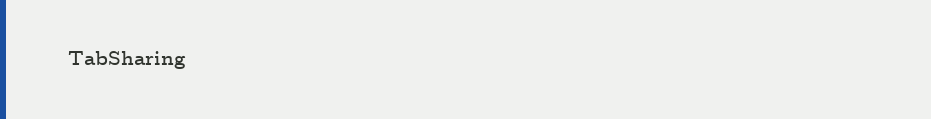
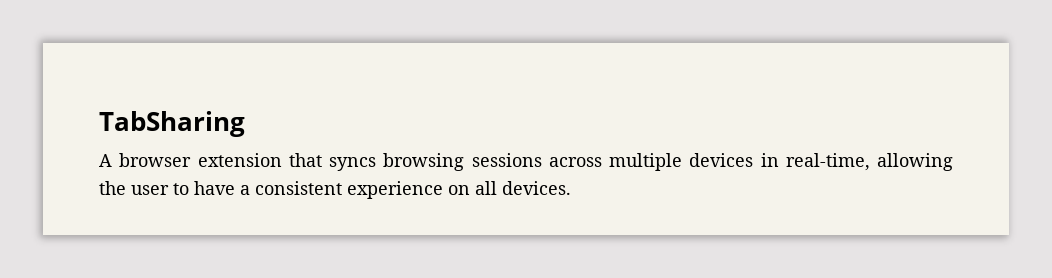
(186, 60) none -> [99,153,953,171] [99,181,571,199] // A browser extension that syncs browsing sessions across multiple devices in real-time, allowing the user to have a consistent experience on all devices.

